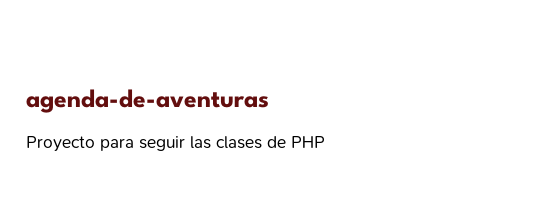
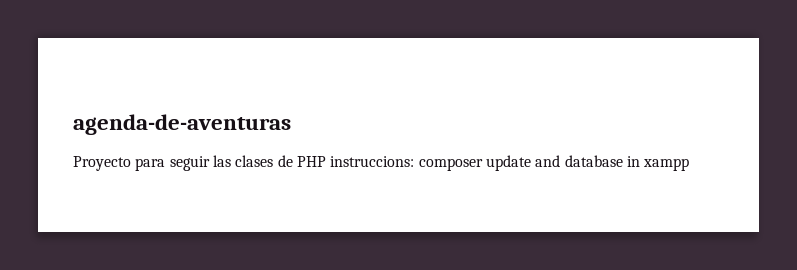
(325, 142) none -> [330,155,690,171] instruccions: composer update and database in xampp

